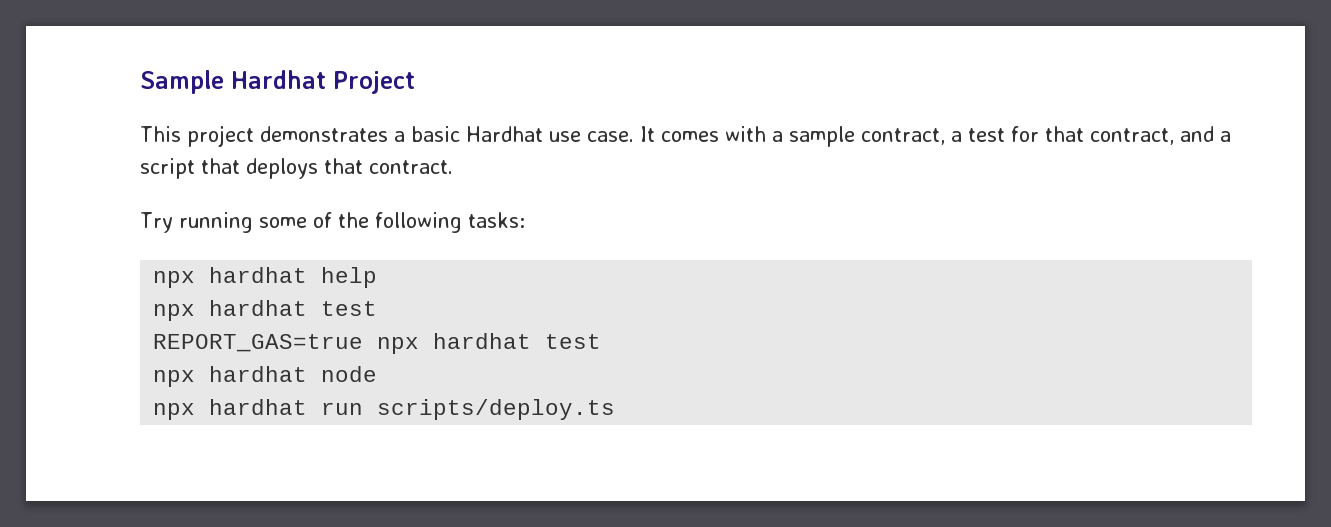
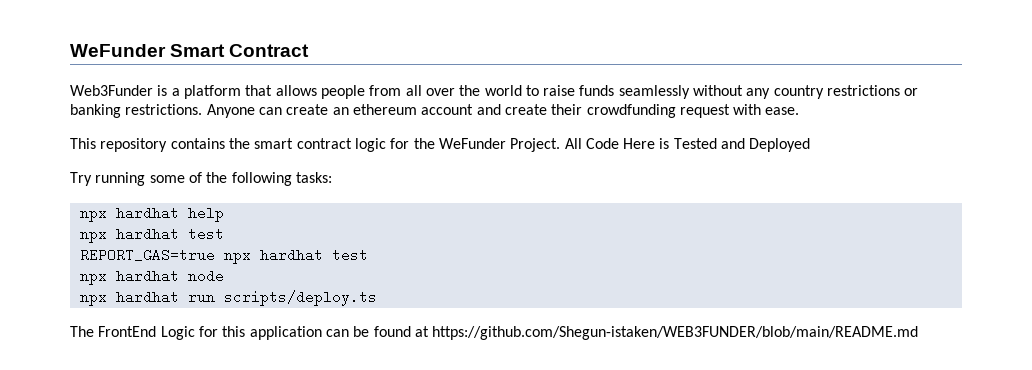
[140,70,415,94] [140,125,1231,147] [140,158,453,179] Sample Hardhat Project // This project demonstrates a basic Hardhat use case. It comes with a sample contract, a test for that contract, and a script that deploys that contract. -> [70,44,310,57] [70,85,919,99] [70,104,800,118] [70,138,811,152] WeFunder Smart Contract // Web3Funder is a platform that allows people from all over the world to raise funds seamlessly without any country restrictions or banking restrictions. Anyone can create an ethereum account and create their crowdfunding request with ease. // This repository contains the smart contract logic for the WeFunder Project. All Code Here is Tested and Deployed
(616, 409) none -> [70,326,919,340] // The FrontEnd Logic for this application can be found at https://github.com/Shegun-istaken/WEB3FUNDER/blob/main/README.md

